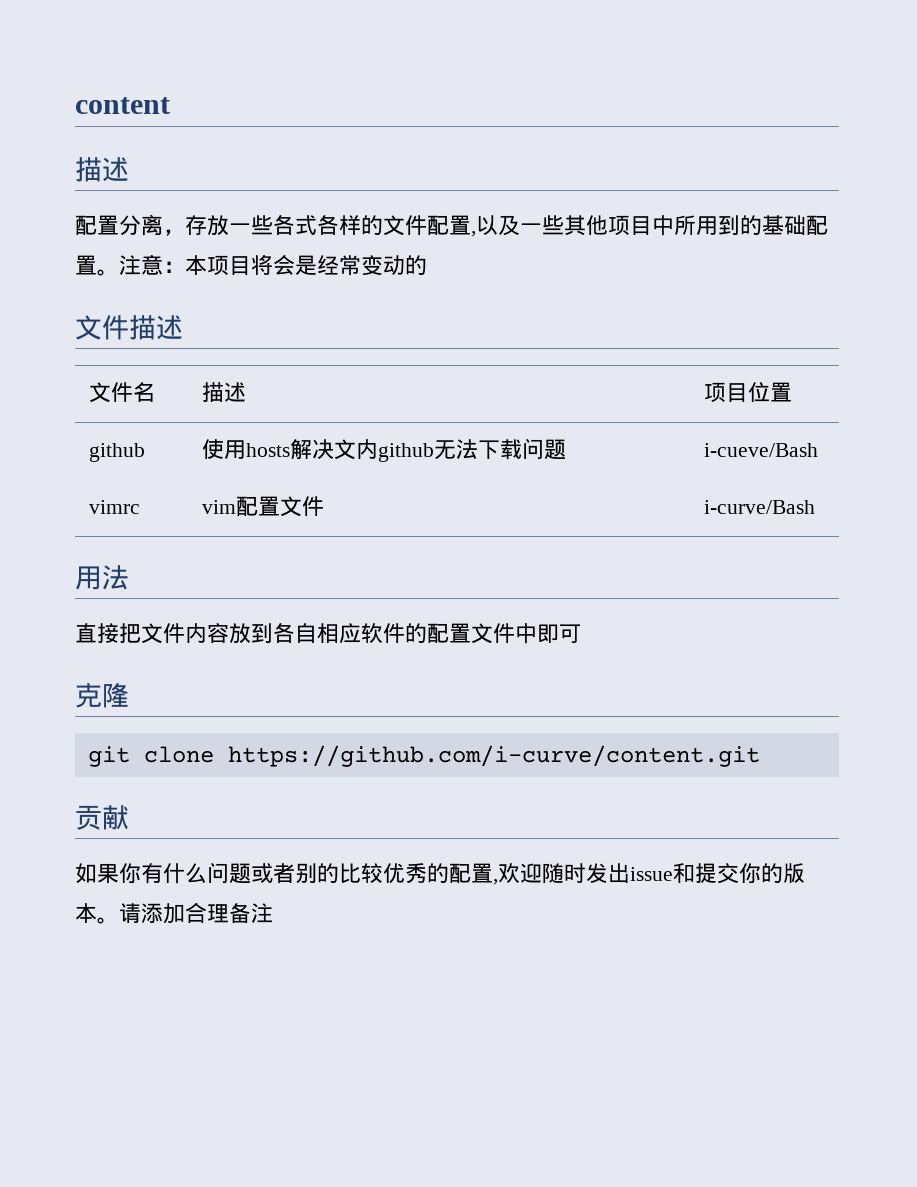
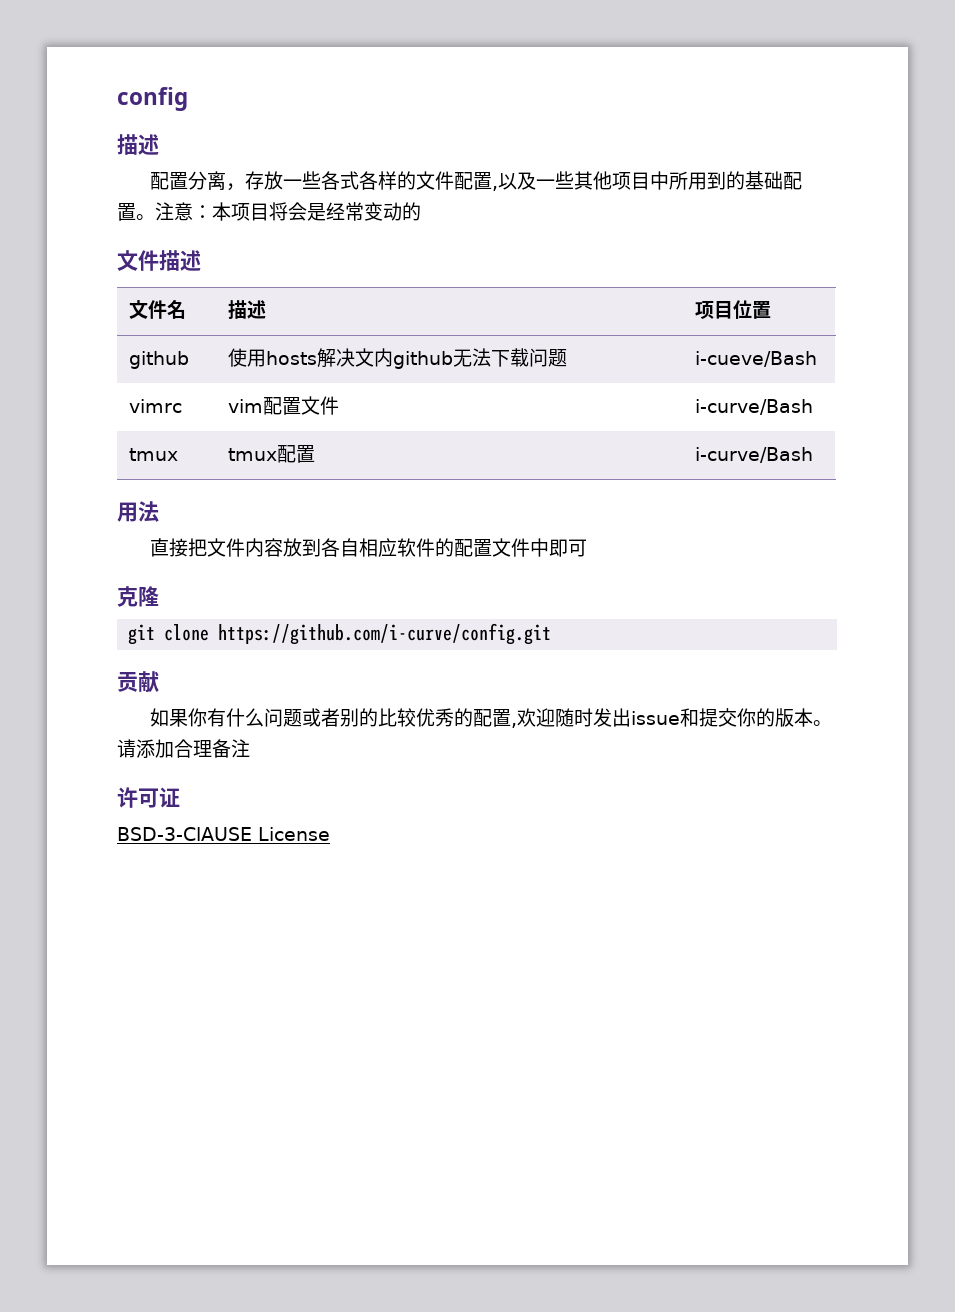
[75,97,170,114] content -> [117,87,188,111] config
(816, 507) none -> [129,448,179,461] [228,445,316,463] [695,447,814,463] // tmux | tmux配置 | i-curve/Bash
[227,745,760,767] https://github.com/i-curve/content.git -> [218,623,552,645] https://github.com/i-curve/config.git
(273, 913) none -> [117,787,180,808] [117,827,330,841] // 许可证 // BSD-3-ClAUSE License

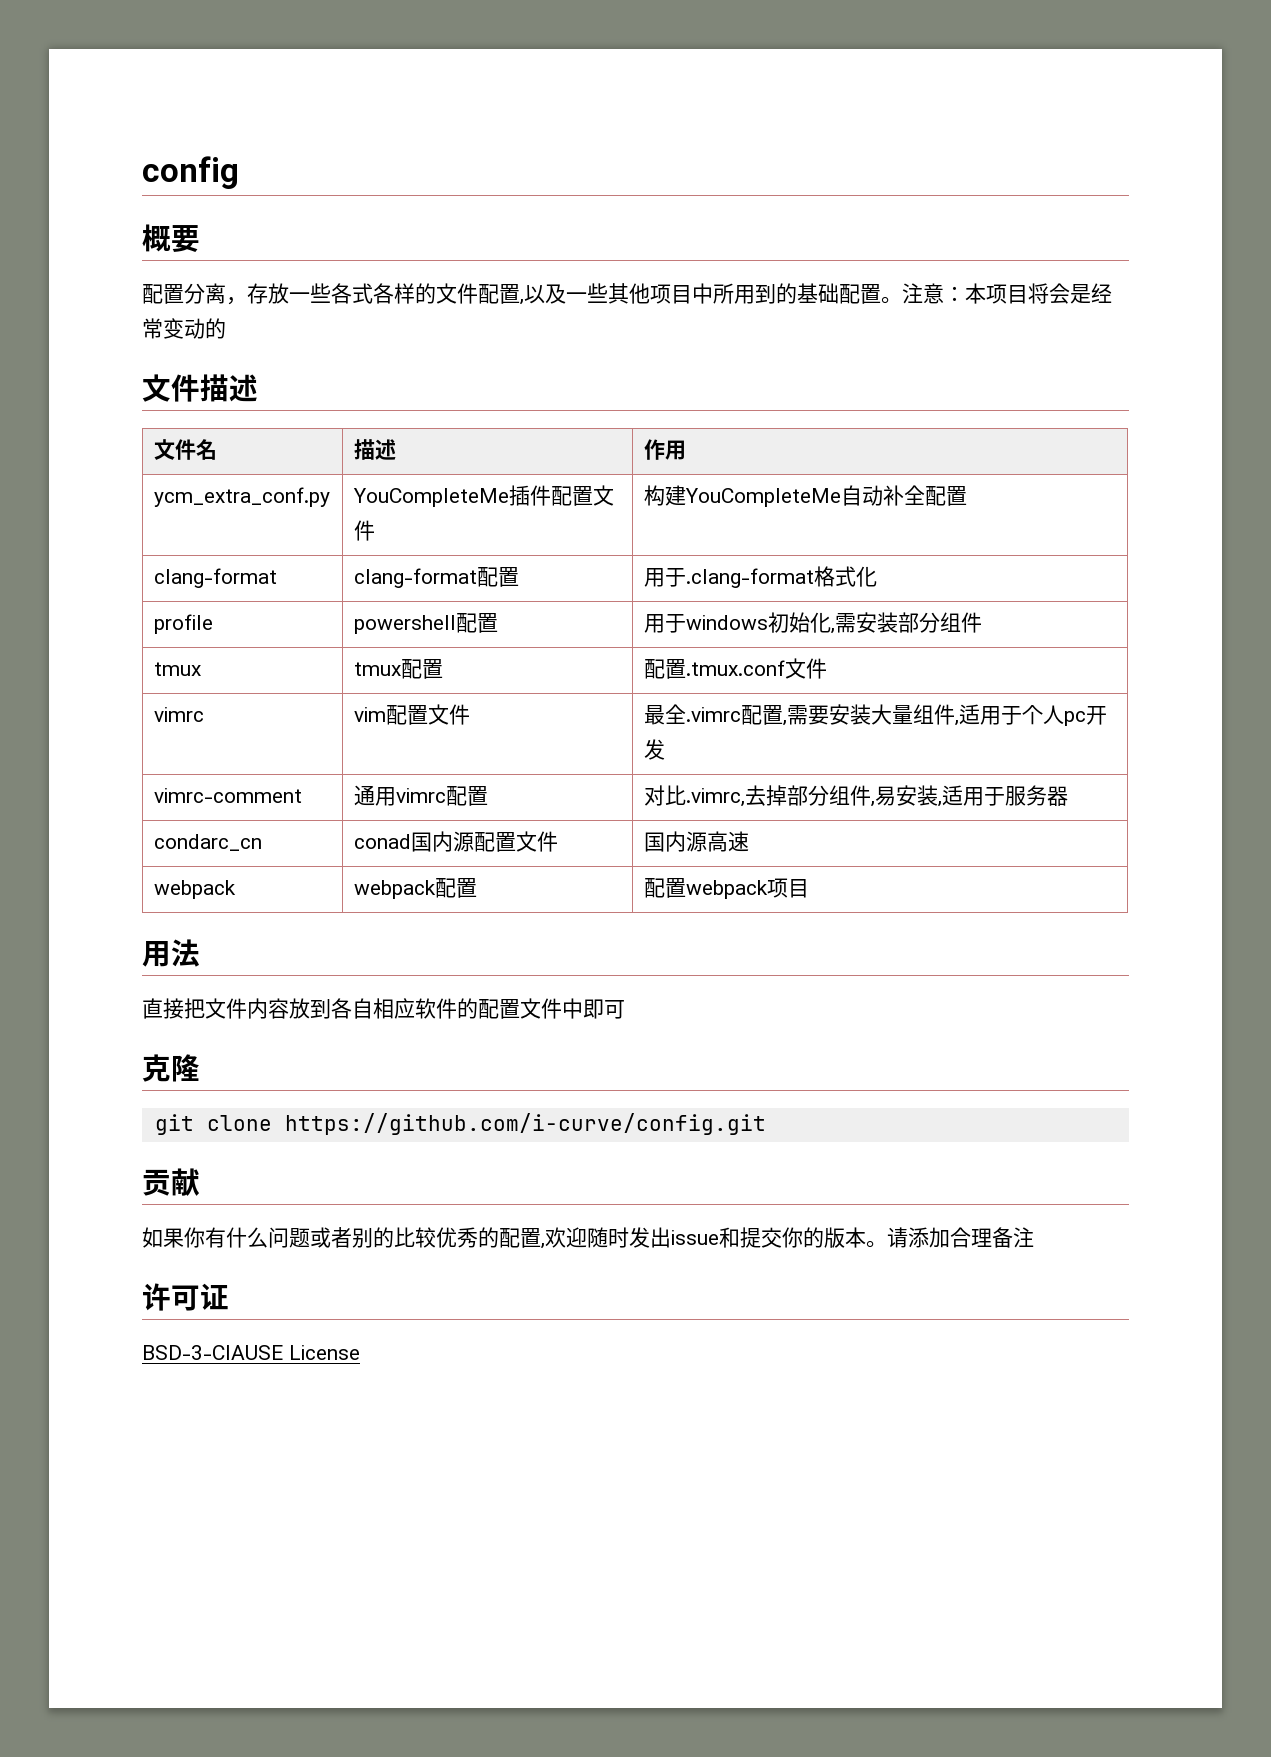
[117,134,159,155] 描述 -> [142,224,200,252] 概要
[695,300,772,319] [129,351,190,369] [228,348,568,369] [695,351,818,367] [129,399,183,413] [228,396,340,415] [695,399,814,415] [129,448,179,461] [228,445,316,463] [695,447,814,463] 项目位置 // github | 使用hosts解决文内github无法下载问题 | i-cueve/Bash // vimrc | vim配置文件 | i-curve/Bash // tmux | tmux配置 | i-curve/Bash -> [643,439,686,460] [153,487,330,507] [352,485,614,507] [353,520,375,541] [643,485,967,507] [153,568,277,588] [353,567,519,588] [643,566,877,588] [153,614,213,634] [353,613,498,634] [643,612,982,634] [153,662,201,676] [353,659,443,679] [643,658,827,679] [153,707,204,722] [353,704,470,725] [643,704,1107,726] [643,739,665,760] [153,788,302,803] [353,785,488,806] [643,785,1068,807] [153,834,262,851] [353,831,558,852] [643,831,749,852] [153,880,236,899] [353,878,477,899] [643,878,809,899] 作用 // ycm_extra_conf.py | YouCompleteMe插件配置文件 | 构建YouCompleteMe自动补全配置 // clang-format | clang-format配置 | 用于.clang-format格式化 // profile | powershell配置 | 用于windows初始化,需安装部分组件 // tmux | tmux配置 | 配置.tmux.conf文件 // vimrc | vim配置文件 | 最全.vimrc配置,需要安装大量组件,适用于个人pc开发 // vimrc-comment | 通用vimrc配置 | 对比.vimrc,去掉部分组件,易安装,适用于服务器 // condarc_cn | conad国内源配置文件 | 国内源高速 // webpack | webpack配置 | 配置webpack项目

